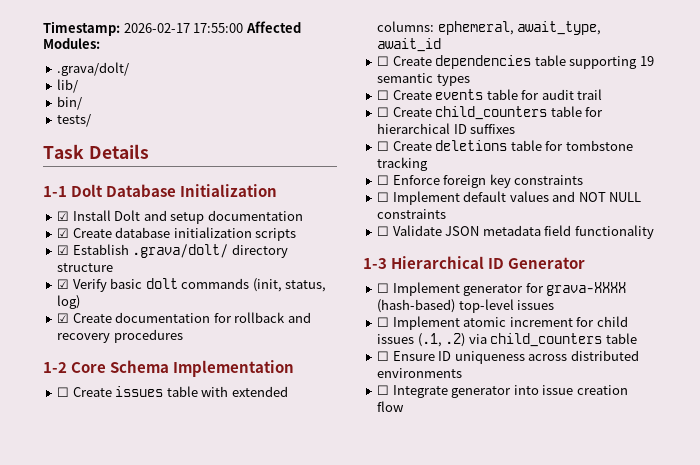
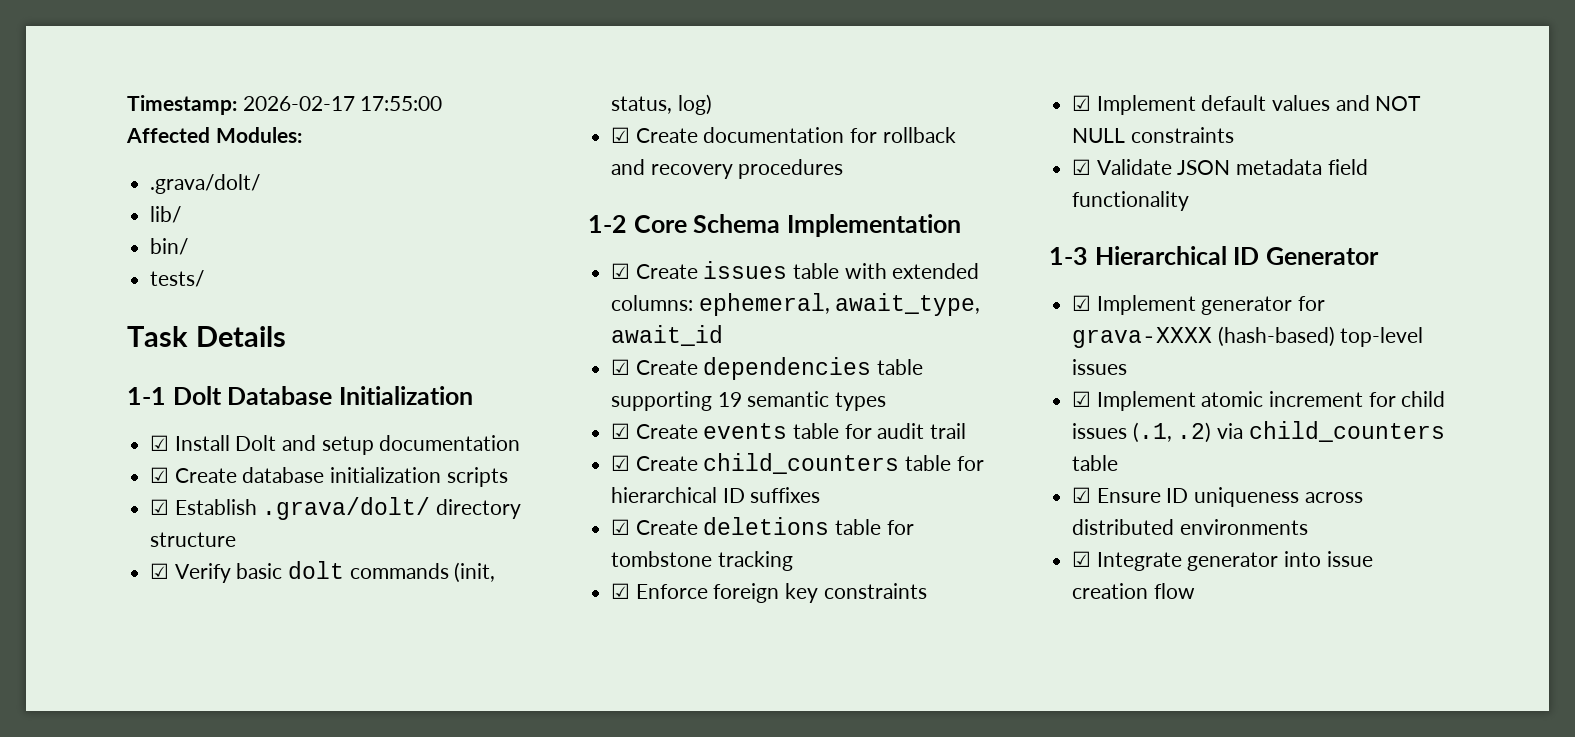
[57,387,70,397] ☐ -> [611,263,631,279] ☑
[377,56,390,66] ☐ -> [611,359,631,375] ☑
[377,90,390,100] ☐ -> [611,423,631,439] ☑
[377,107,390,117] ☐ -> [611,455,631,471] ☑
[377,141,390,151] ☐ -> [611,519,631,535] ☑
[377,175,390,185] ☐ -> [611,583,631,599] ☑
[377,192,390,202] ☐ -> [1072,95,1092,111] ☑
[377,226,390,236] ☐ -> [1072,159,1092,175] ☑
[377,283,390,293] ☐ -> [1072,295,1092,311] ☑
[377,317,390,327] ☐ -> [1072,391,1092,407] ☑
[377,351,390,361] ☐ -> [1072,487,1092,503] ☑
[377,385,390,395] ☐ -> [1072,551,1092,567] ☑

